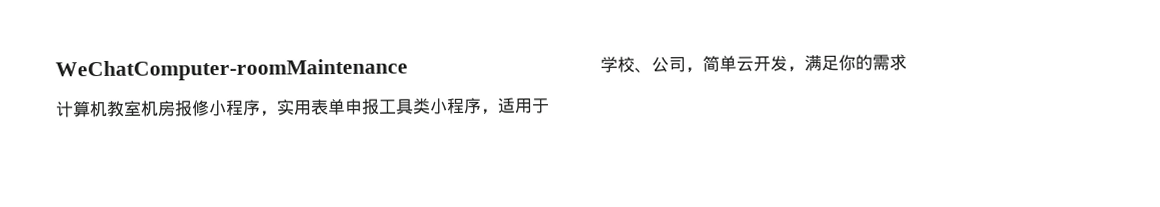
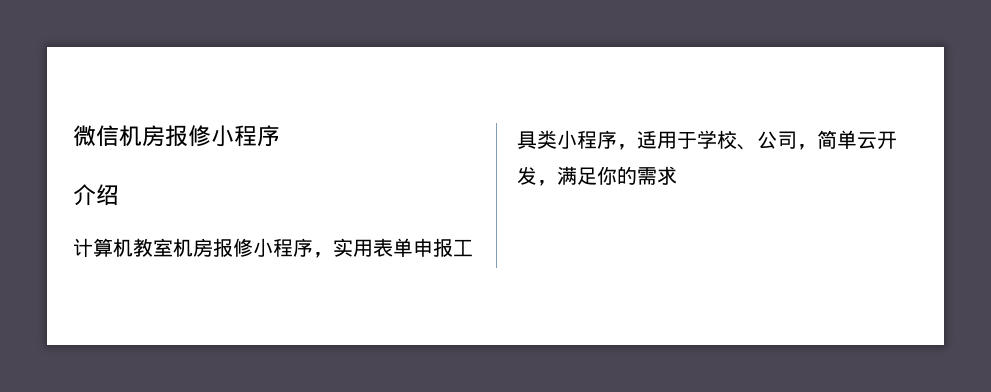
[55,58,408,82] WeChatComputer-roomMaintenance -> [73,125,280,147] [73,184,119,206] 微信机房报修小程序 // 介绍

